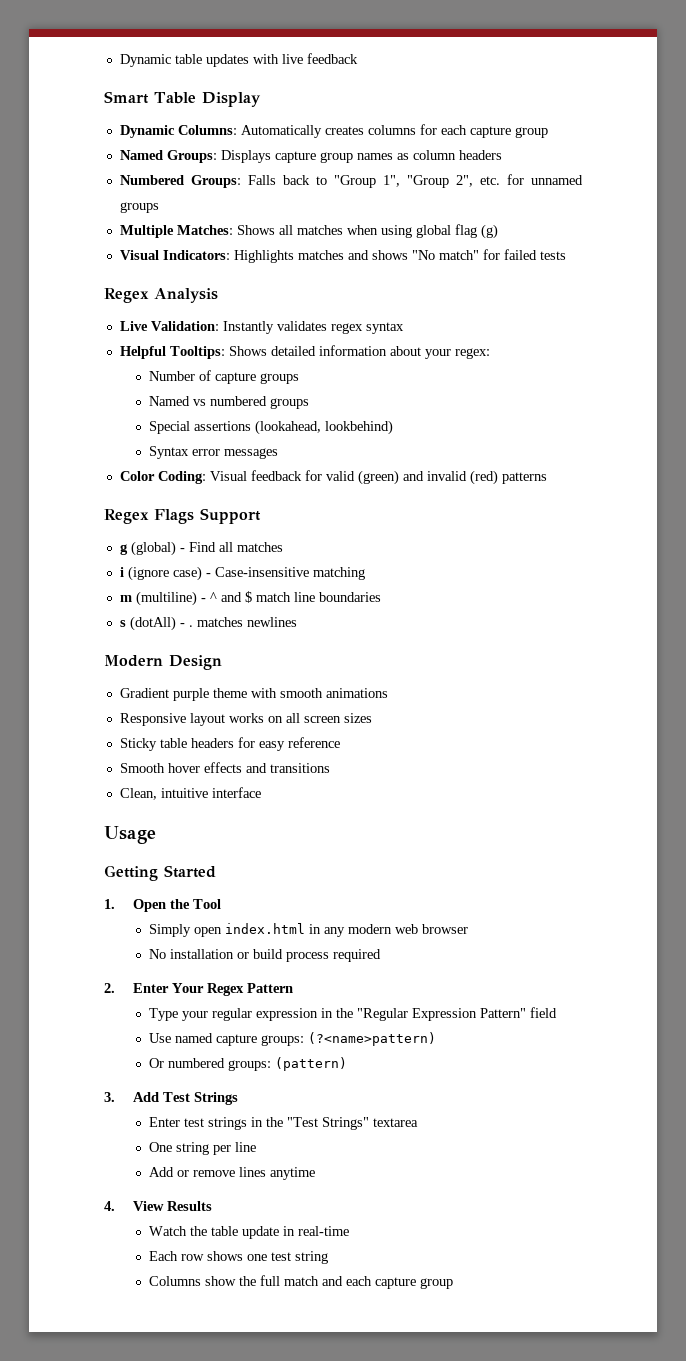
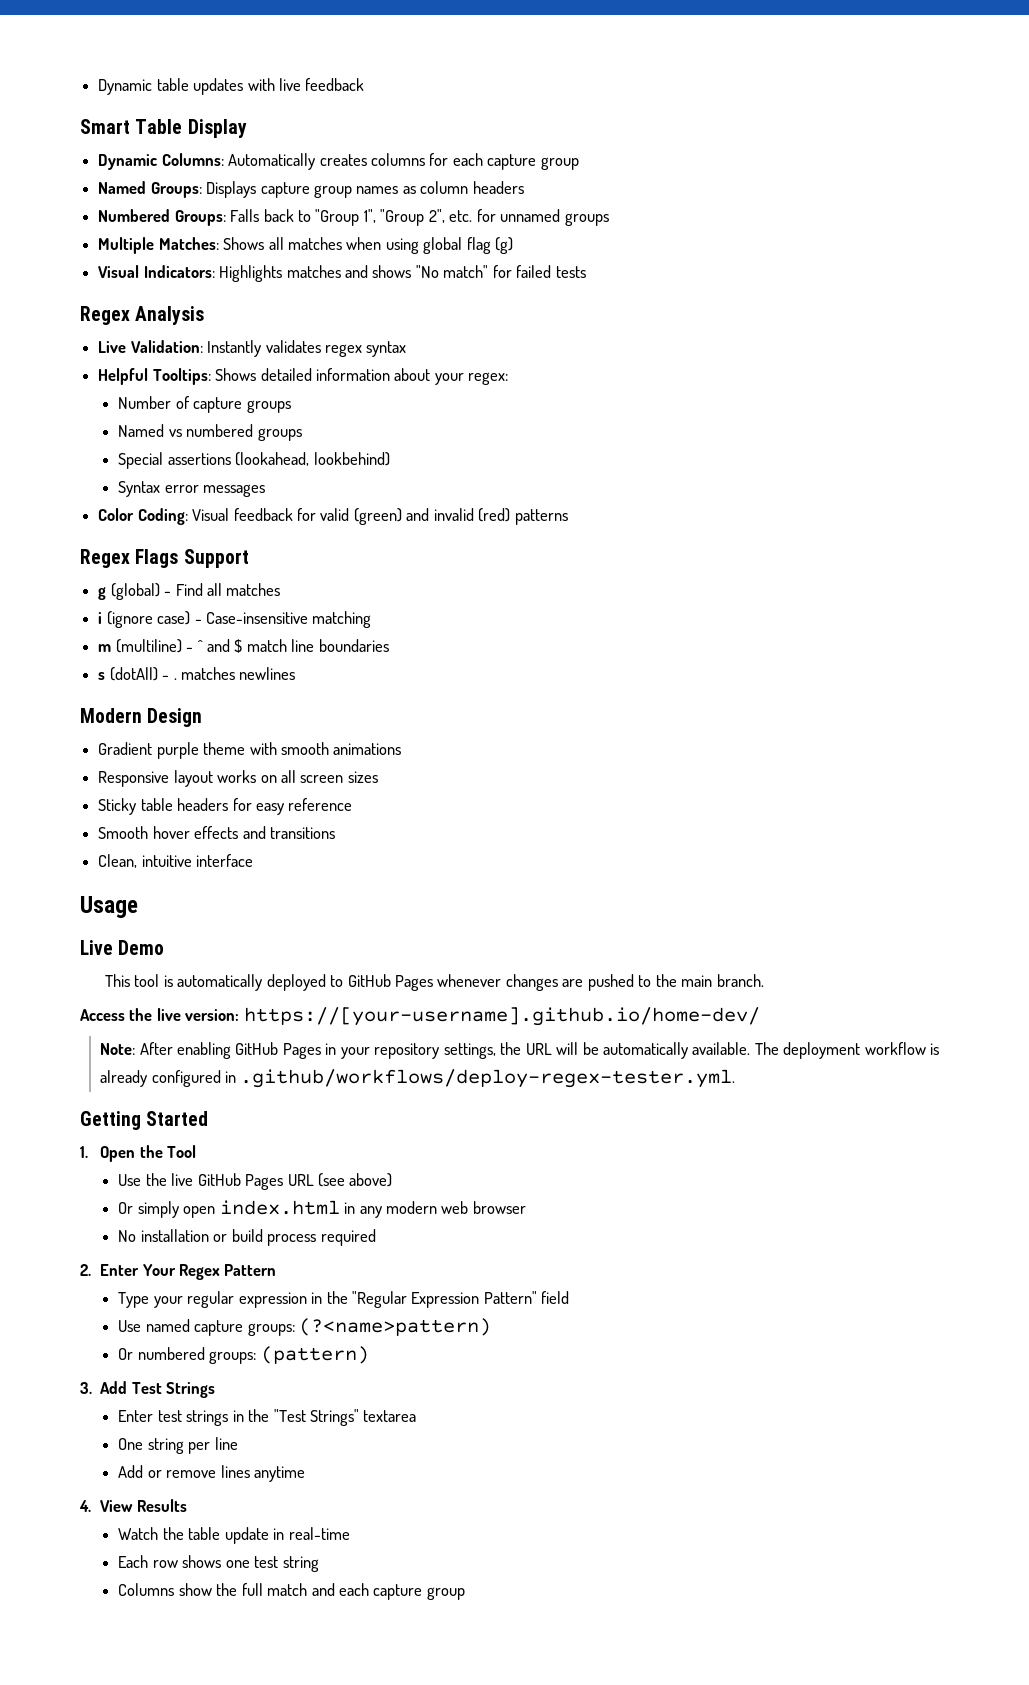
(156, 835) none -> [80,940,165,955] [104,974,764,991] [80,1007,760,1026] [100,1042,940,1059] [100,1069,736,1088] // Live Demo // This tool is automatically deployed to GitHub Pages whenever changes are pushed to the main branch. // Access the live version: https://[your-username].github.io/home-dev/ // Note: After enabling GitHub Pages in your repository settings, the URL will be automatically available. The deployment workflow is already configured in .github/workflows/deploy-regex-tester.yml.
[148,924,191,937] Simply -> [118,1173,393,1190] [118,1201,179,1218] Use the live GitHub Pages URL (see above) // Or simply

